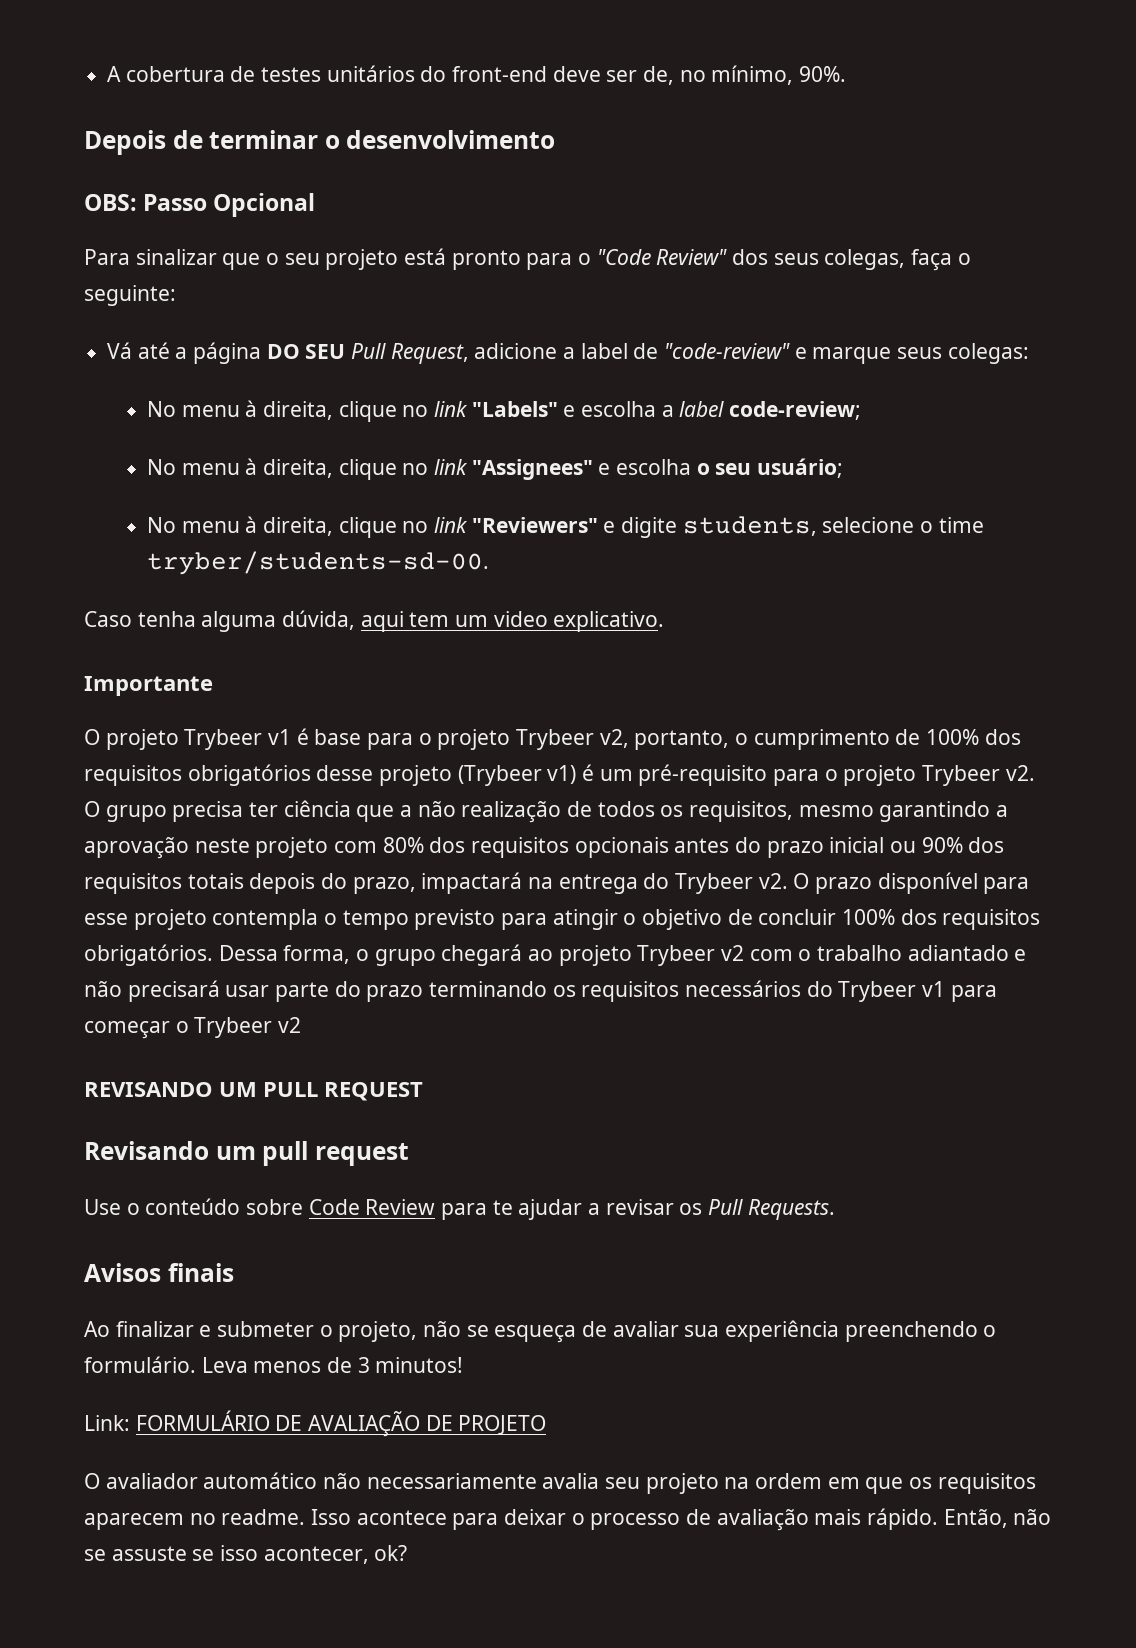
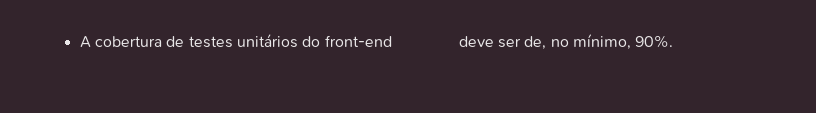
[84,130,556,155] [84,193,316,217] [84,248,971,271] [84,285,176,306] [107,342,1029,364] [147,400,862,422] [147,458,844,480] [147,516,984,538] [147,551,490,575] [84,610,665,632] [84,676,213,696] [84,728,1021,750] [84,764,1035,786] [84,800,1009,823] [84,837,1005,859] [84,872,1030,894] [84,909,1041,930] [84,944,1027,966] [84,980,997,1002] [84,1017,302,1039] [84,1082,423,1101] [84,1141,409,1166] [84,1198,835,1220] [84,1263,234,1282] [84,1320,997,1343] [84,1356,464,1373] [84,1410,547,1437] [84,1472,1036,1494] [84,1508,1052,1531] [84,1545,408,1564] // Depois de terminar o desenvolvimento // OBS: Passo Opcional // Para sinalizar que o seu projeto está pronto para o "Code Review" dos seus colegas, faça o seguinte: // Vá até a página DO SEU Pull Request, adicione a label de "code-review" e marque seus colegas: // No menu à direita, clique no link "Labels" e escolha a label code-review; // No menu à direita, clique no link "Assignees" e escolha o seu usuário; // No menu à direita, clique no link "Reviewers" e digite students, selecione o time tryber/students-sd-00. // Caso tenha alguma dúvida, aqui tem um video explicativo. // Importante // O projeto Trybeer v1 é base para o projeto Trybeer v2, portanto, o cumprimento de 100% dos requisitos obrigatórios desse projeto (Trybeer v1) é um pré-requisito para o projeto Trybeer v2. O grupo precisa ter ciência que a não realização de todos os requisitos, mesmo garantindo a aprovação neste projeto com 80% dos requisitos opcionais antes do prazo inicial ou 90% dos requisitos totais depois do prazo, impactará na entrega do Trybeer v2. O prazo disponível para esse projeto contempla o tempo previsto para atingir o objetivo de concluir 100% dos requisitos obrigatórios. Dessa forma, o grupo chegará ao projeto Trybeer v2 com o trabalho adiantado e não precisará usar parte do prazo terminando os requisitos necessários do Trybeer v1 para começar o Trybeer v2 // REVISANDO UM PULL REQUEST // Revisando um pull request // Use o conteúdo sobre Code Review para te ajudar a revisar os Pull Requests. // Avisos finais // Ao finalizar e submeter o projeto, não se esqueça de avaliar sua experiência preenchendo o formulário. Leva menos de 3 minutos! // Link: FORMULÁRIO DE AVALIAÇÃO DE PROJETO // O avaliador automático não necessariamente avalia seu projeto na ordem em que os requisitos aparecem no readme. Isso acontece para deixar o processo de avaliação mais rápido. Então, não se assuste se isso acontecer, ok? -> (674, 41) none

